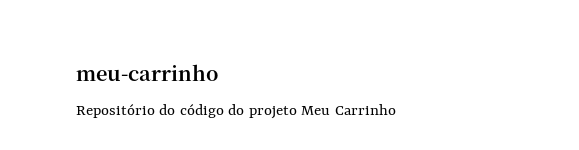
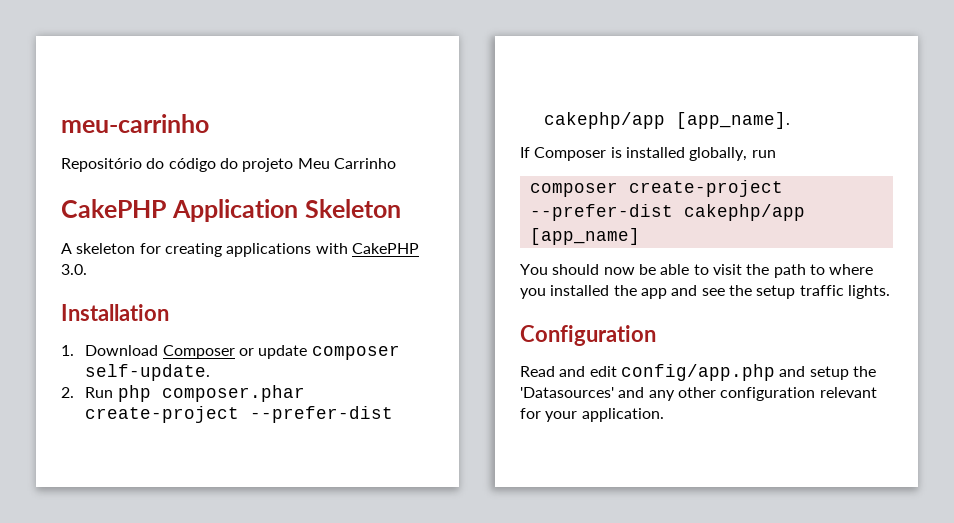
(396, 109) none -> [61,199,401,222] [61,243,419,257] [61,264,87,275] [61,304,169,321] [61,345,400,360] [85,364,211,381] [61,385,305,402] [85,406,394,423] [544,112,791,129] [520,147,776,161] [529,180,783,197] [529,204,805,221] [529,228,640,245] [520,264,874,278] [520,285,890,299] [520,325,656,346] [520,364,876,381] [520,387,877,401] [520,408,664,422] // CakePHP Application Skeleton // A skeleton for creating applications with CakePHP 3.0. // Installation // 1. Download Composer or update composer self-update. // 2. Run php composer.phar create-project --prefer-dist cakephp/app [app_name]. // If Composer is installed globally, run // composer create-project --prefer-dist cakephp/app [app_name] // You should now be able to visit the path to where you installed the app and see the setup traffic lights. // Configuration // Read and edit config/app.php and setup the 'Datasources' and any other configuration relevant for your application.

